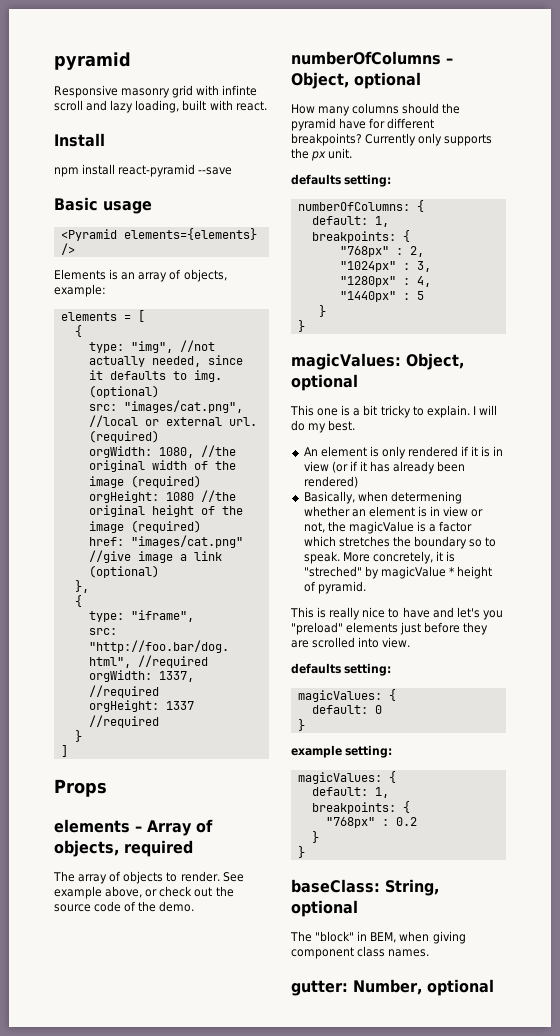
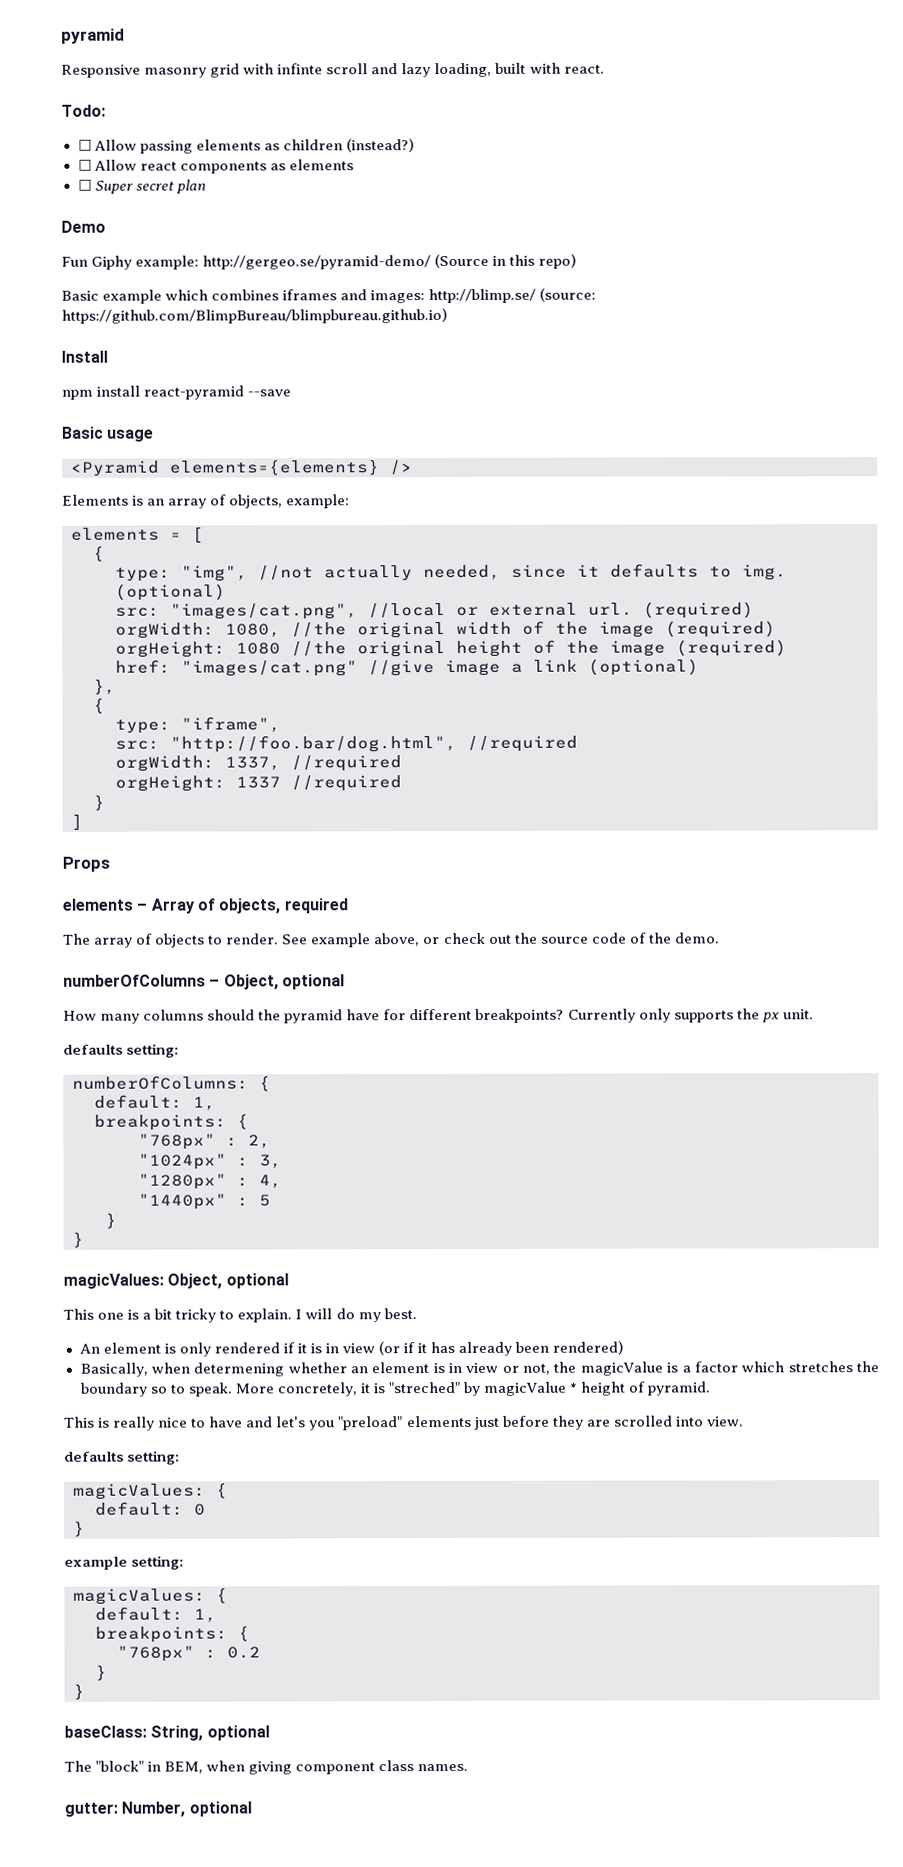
(267, 106) none -> [61,104,106,117] [77,138,415,154] [77,159,354,174] [77,179,206,194] [61,220,106,233] [61,253,578,270] [61,287,597,304] [61,308,448,324] // Todo: // ☐ Allow passing elements as children (instead?) // ☐ Allow react components as elements // ☐ Super secret plan // Demo // Fun Giphy example: http://gergeo.se/pyramid-demo/ (Source in this repo) // Basic example which combines iframes and images: http://blimp.se/ (source: https://github.com/BlimpBureau/blimpbureau.github.io)

